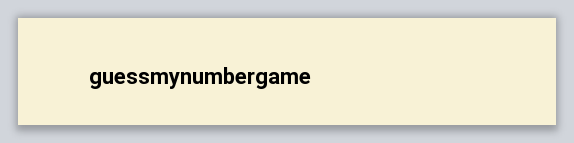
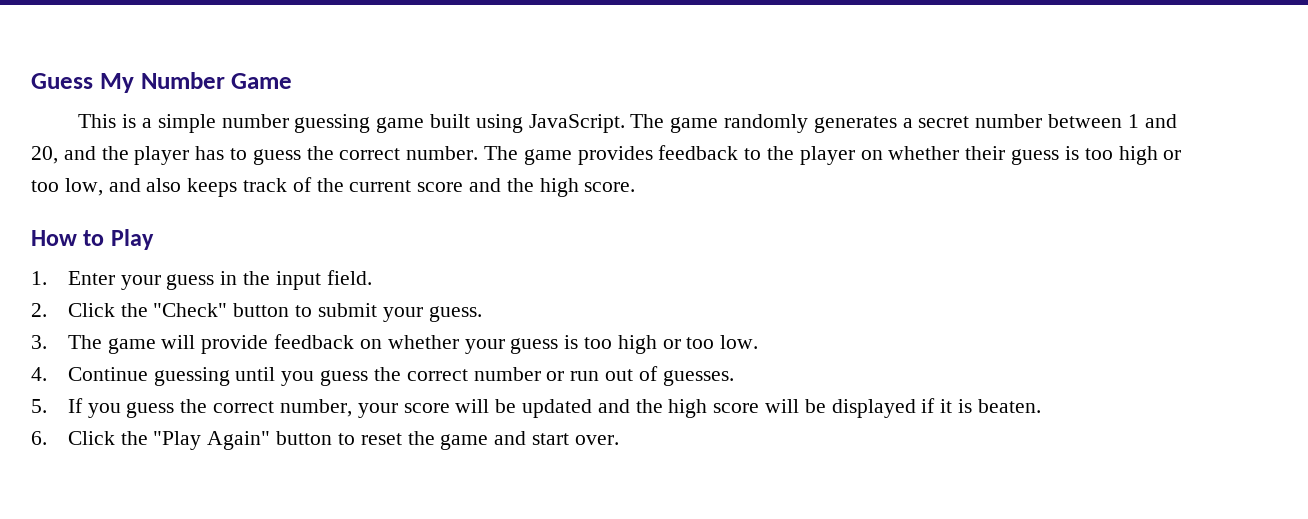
[89,67,311,89] guessmynumbergame -> [31,72,293,93] [78,114,1177,133] [31,145,1182,165] [31,177,636,197] [31,229,154,250] [31,270,372,290] [31,303,482,322] [31,334,759,354] [31,366,734,386] [31,398,1041,418] [31,431,619,450] Guess My Number Game // This is a simple number guessing game built using JavaScript. The game randomly generates a secret number between 1 and 20, and the player has to guess the correct number. The game provides feedback to the player on whether their guess is too high or too low, and also keeps track of the current score and the high score. // How to Play // 1. Enter your guess in the input field. // 2. Click the "Check" button to submit your guess. // 3. The game will provide feedback on whether your guess is too high or too low. // 4. Continue guessing until you guess the correct number or run out of guesses. // 5. If you guess the correct number, your score will be updated and the high score will be displayed if it is beaten. // 6. Click the "Play Again" button to reset the game and start over.

